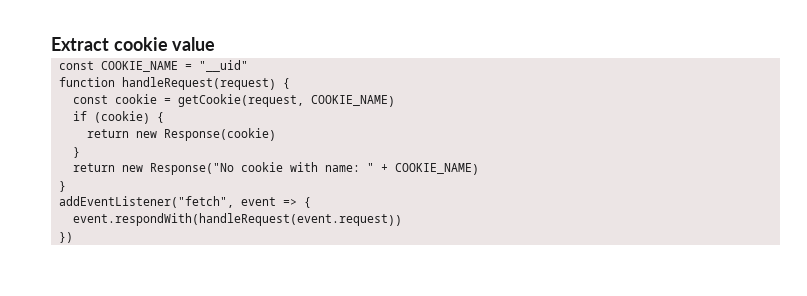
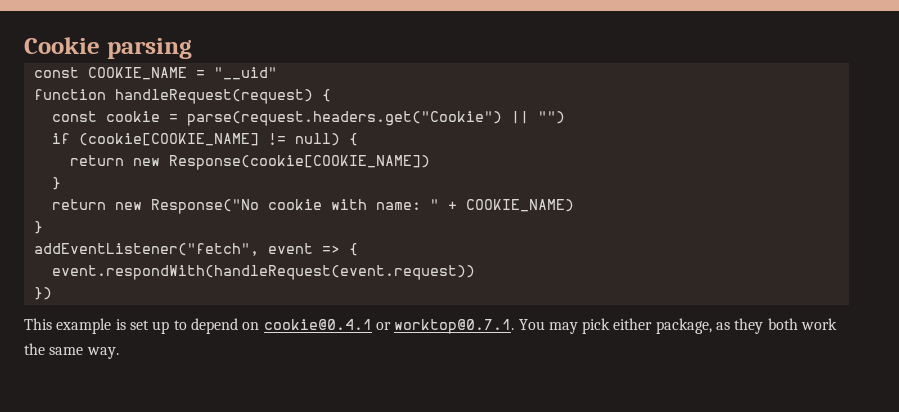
[51,37,216,51] Extract cookie value -> [24,37,192,59] Cookie parsing
[177,94,395,107] [72,111,150,124] getCookie(request, COOKIE_NAME) // if (cookie) -> [186,111,565,126] [51,133,340,146] parse(request.headers.get("Cookie") || "") // if (cookie[COOKIE_NAME] != null)
[163,128,276,141] Response(cookie) -> [168,155,430,170] Response(cookie[COOKIE_NAME])
(73, 237) none -> [24,318,838,334] [24,343,119,359] // This example is set up to depend on cookie@0.4.1 or worktop@0.7.1. You may pick either package, as they both work the same way.

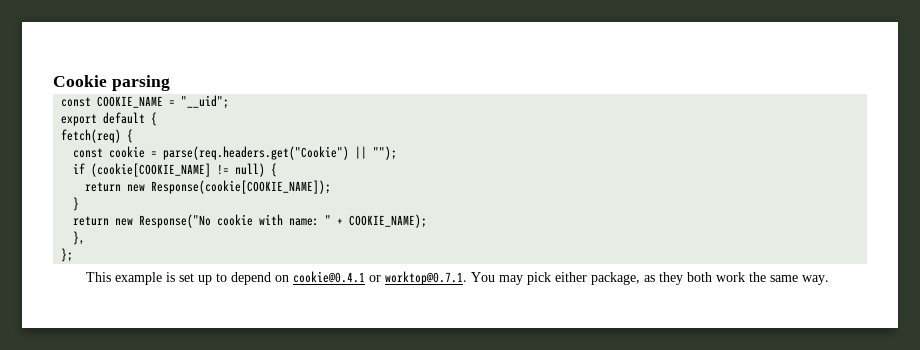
[213,67,277,80] [33,89,313,104] "__uid" // function handleRequest(request) -> [181,95,230,109] [61,112,158,126] [61,129,122,143] "__uid"; // export default { // fetch(req)
[186,111,565,126] parse(request.headers.get("Cookie") || "") -> [163,146,398,160] parse(req.headers.get("Cookie") || "");
[168,155,430,170] Response(cookie[COOKIE_NAME]) -> [151,180,332,194] Response(cookie[COOKIE_NAME]);
[465,199,574,212] [33,221,43,234] [33,243,358,256] [51,265,475,280] [33,287,52,300] COOKIE_NAME) // } // addEventListener("fetch", event => { // event.respondWith(handleRequest(event.request)) // }) -> [349,214,428,228] [73,231,86,245] [61,248,74,262] COOKIE_NAME); // }, // };

